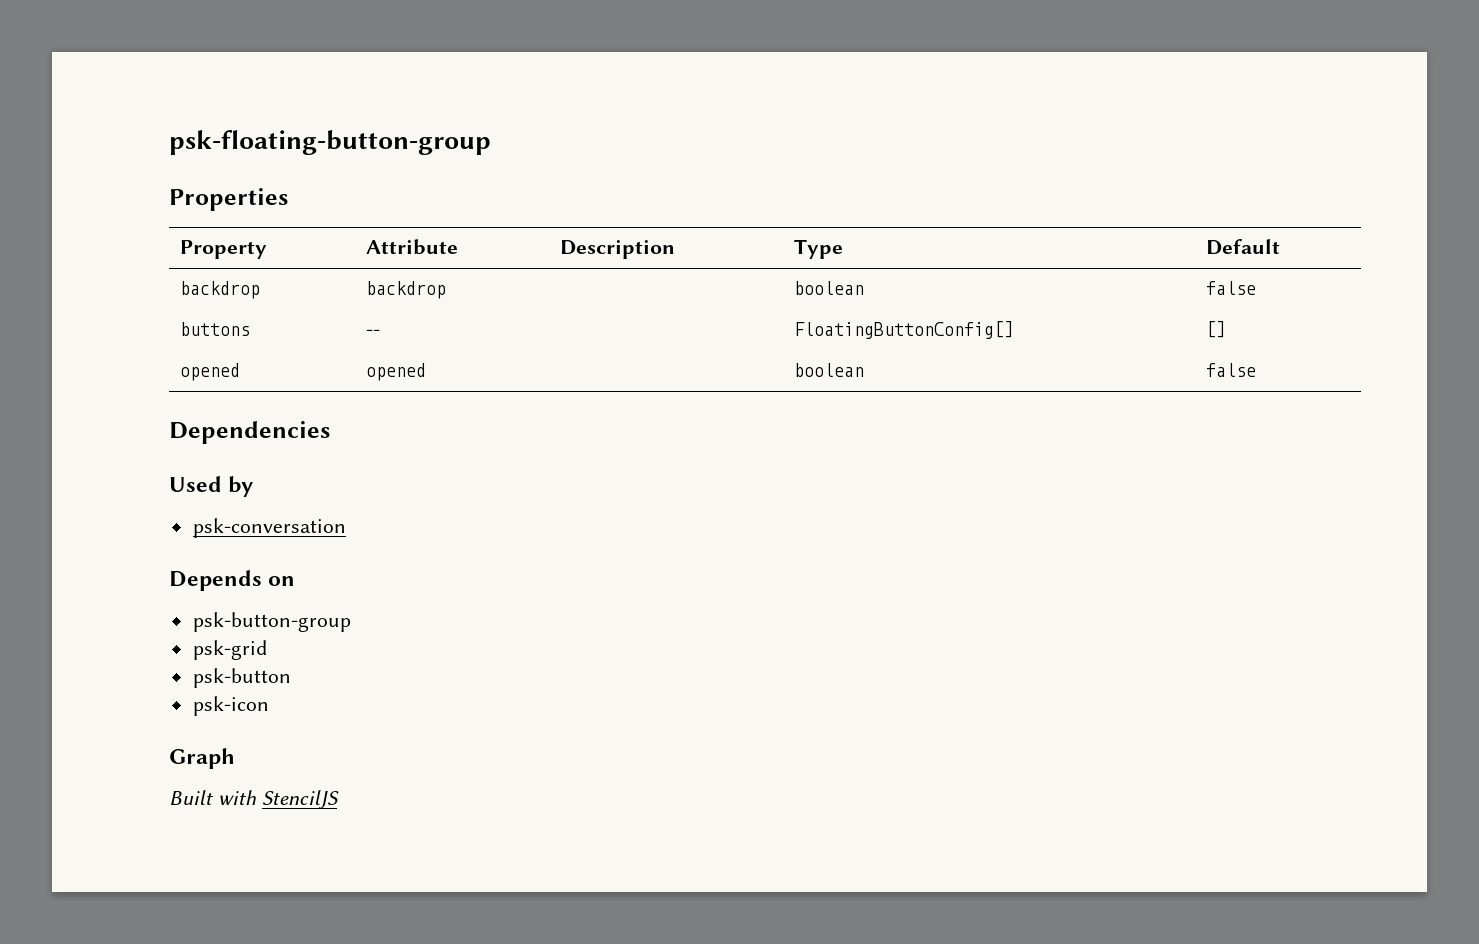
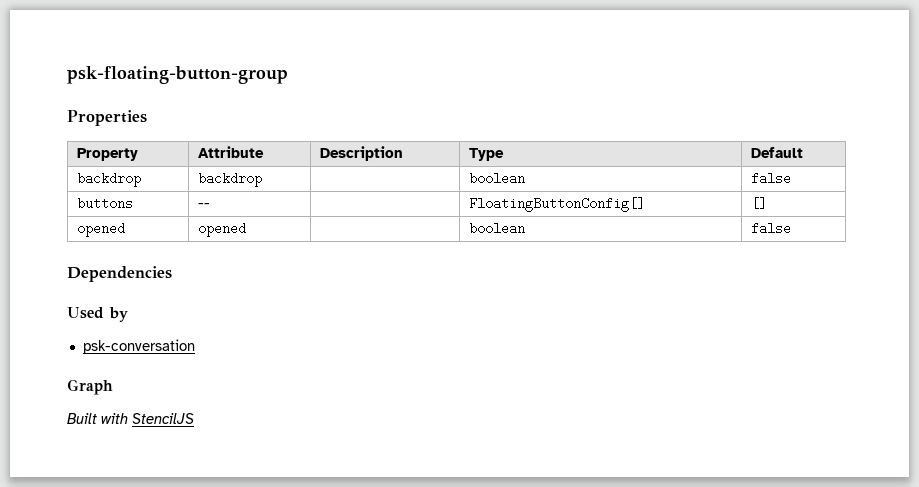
[169,570,296,591] [192,612,351,632] [192,640,267,660] [192,668,291,688] [192,696,269,716] // Depends on // psk-button-group // psk-grid // psk-button // psk-icon -> (195, 346) none

